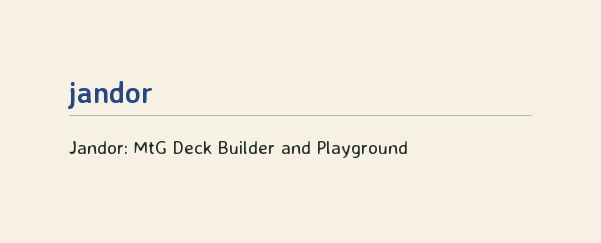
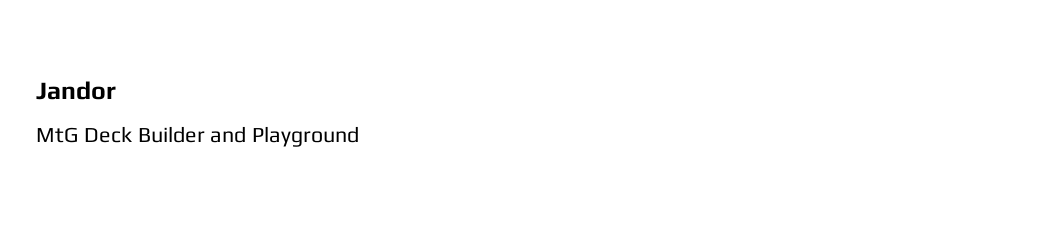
[68,81,153,109] [69,141,128,154] jandor // Jandor: -> [36,81,116,100] Jandor //

